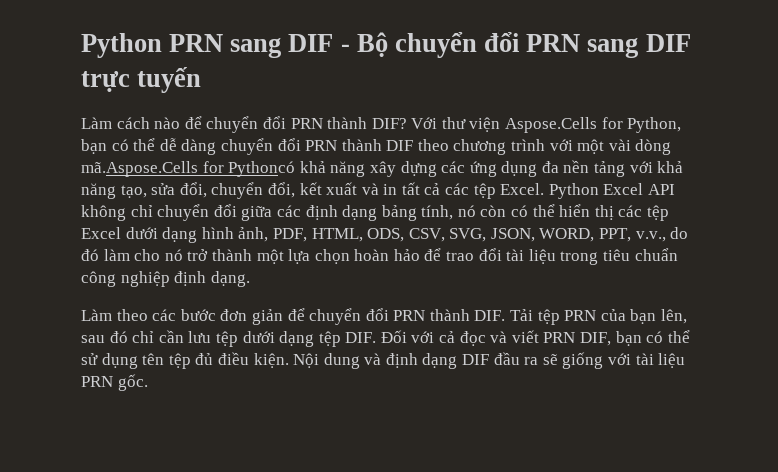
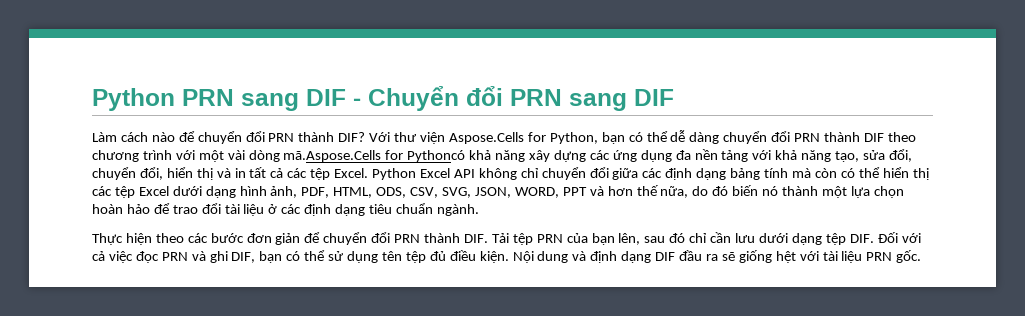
[356,31,477,58] Bộ chuyển -> [368,86,459,111] Chuyển
[81,67,202,93] trực tuyến -> (674, 97) none
[299,182,358,195] kết xuất -> [166,167,213,180] hiển thị
[421,205,476,220] tính, nó -> [764,168,811,178] tính mà
[599,227,689,242] [81,249,209,261] PPT, v.v., do đó làm cho nó trở -> [562,185,779,198] PPT và hơn thế nữa, do đó biến nó
[560,248,678,265] [81,271,250,287] [81,309,112,321] trong tiêu chuẩn công nghiệp định dạng. // Làm -> [268,203,479,216] [92,233,152,245] ở các định dạng tiêu chuẩn ngành. // Thực hiện
[215,331,238,347] tệp -> (756, 238) none
[459,330,576,346] đọc và viết PRN -> [108,251,228,263] việc đọc PRN và ghi
(604, 360) none -> [775,251,796,263] hệt

